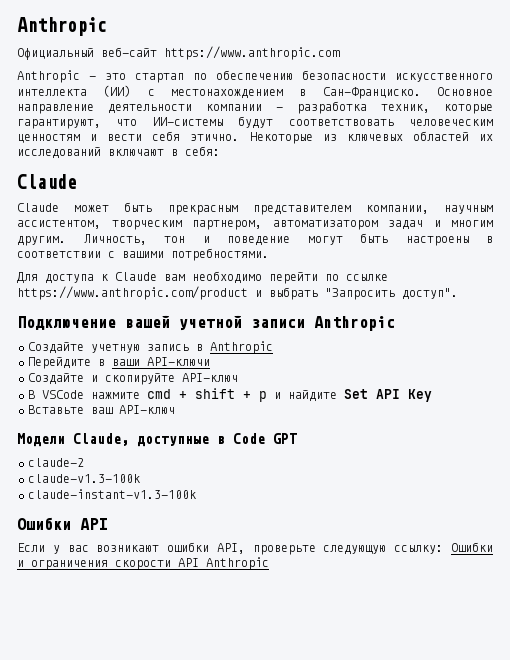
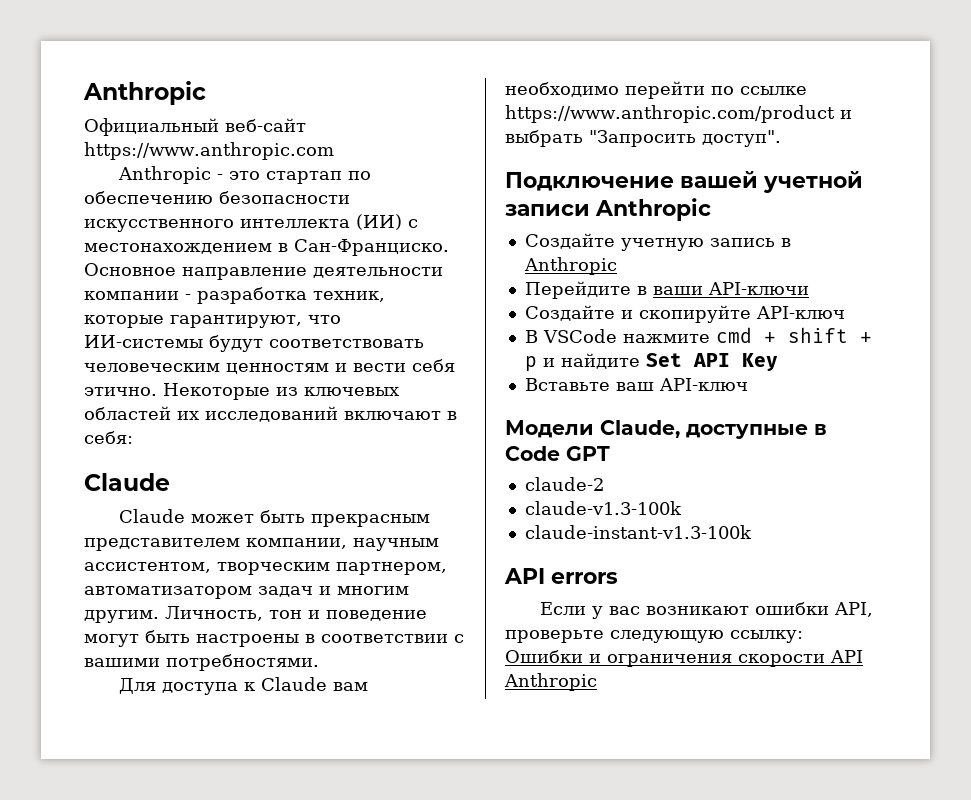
[17,517,107,530] Ошибки API -> [504,568,618,584] API errors

